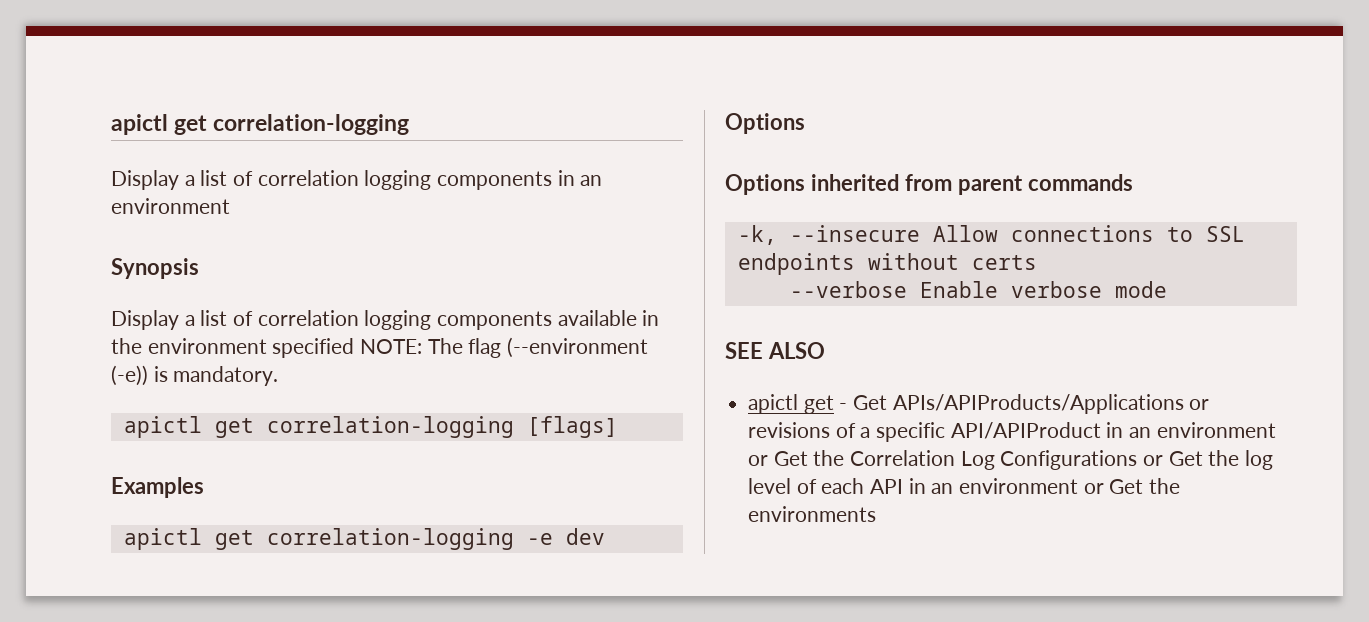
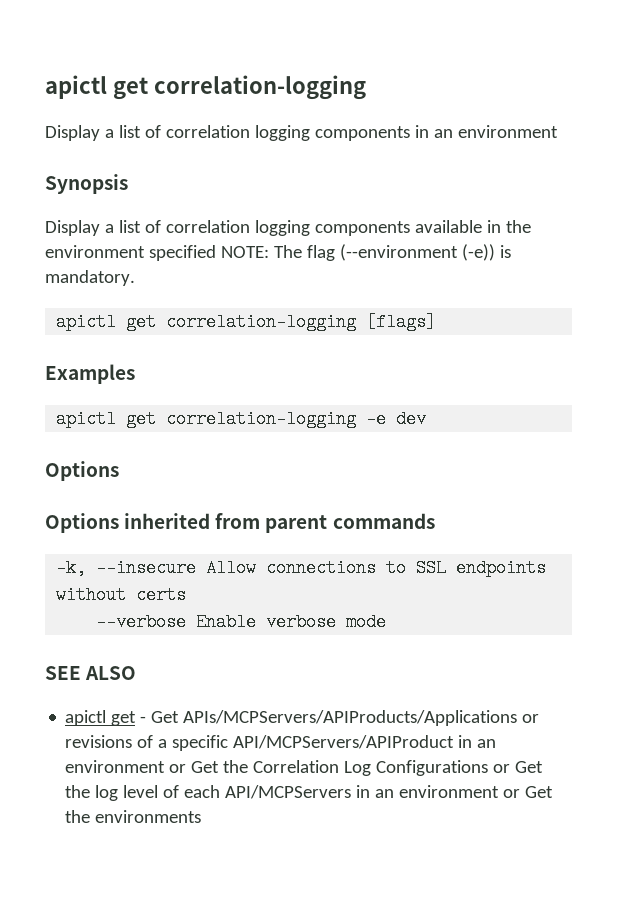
[892,394,1184,414] APIs/APIProducts/Applications -> [183,710,518,726] APIs/MCPServers/APIProducts/Applications
[950,422,1101,439] API/APIProduct -> [233,735,455,749] API/MCPServers/APIProduct
[870,479,904,494] API -> [225,785,352,799] API/MCPServers

